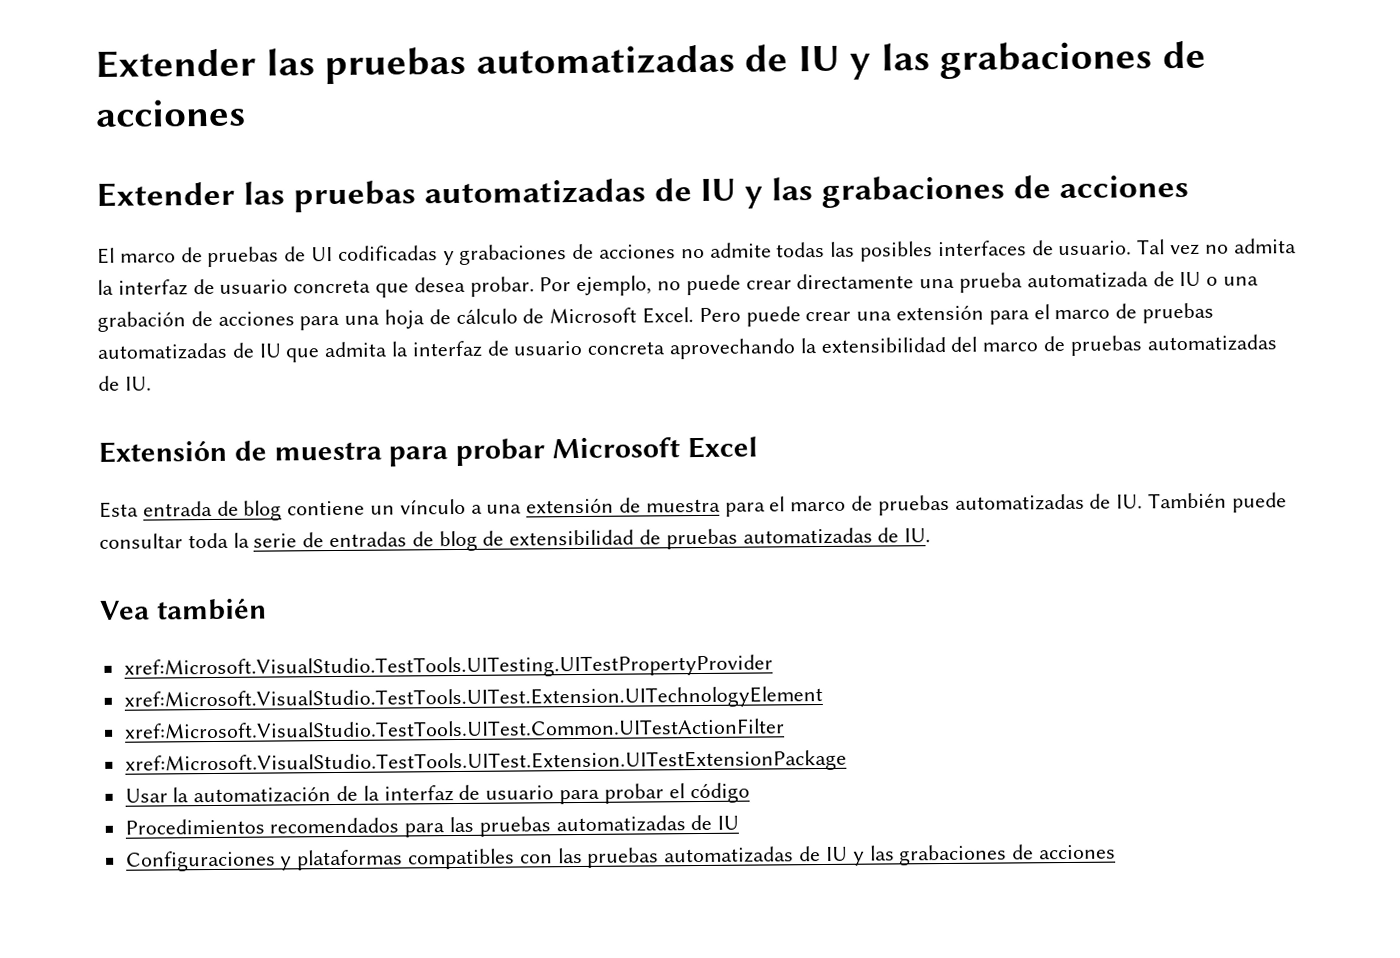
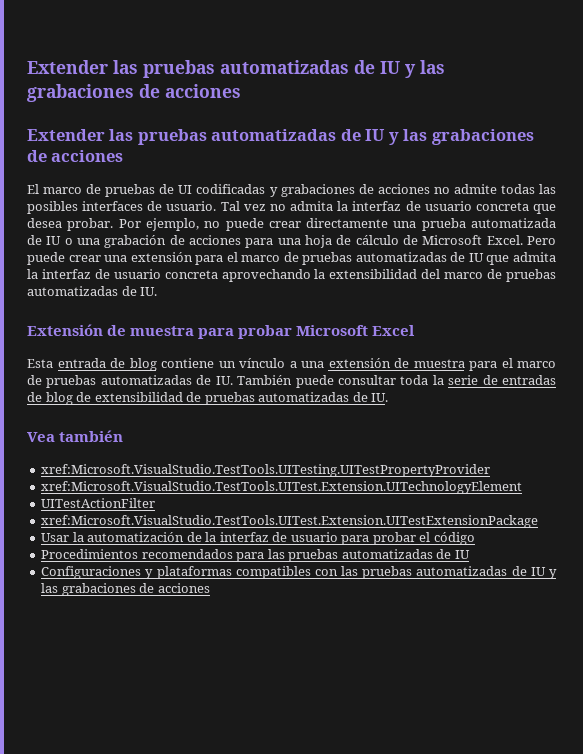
[123,718,785,739] xref:Microsoft.VisualStudio.TestTools.UITest.Common.UITestActionFilter -> [41,498,156,508] UITestActionFilter

